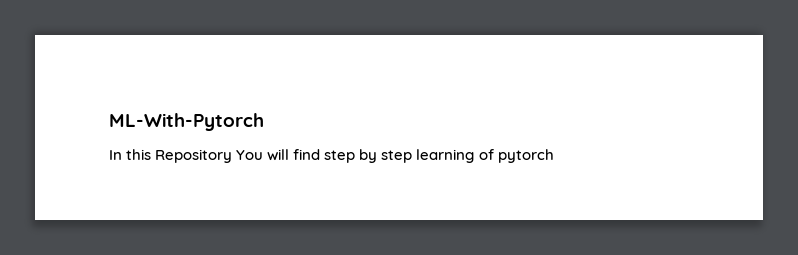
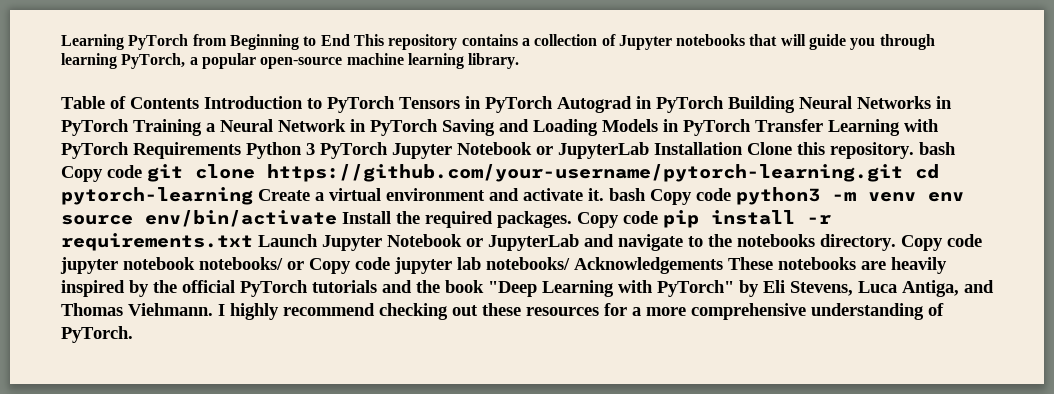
[109,113,264,131] [109,149,554,163] ML-With-Pytorch // In this Repository You will find step by step learning of pytorch -> [61,34,935,50] [61,53,520,69] [61,96,952,113] [61,119,939,136] [61,142,956,159] [61,164,939,182] [61,187,964,205] [61,210,831,228] [61,233,982,251] [60,257,947,274] [61,280,994,297] [61,303,944,320] [61,326,133,343] Learning PyTorch from Beginning to End This repository contains a collection of Jupyter notebooks that will guide you through learning PyTorch, a popular open-source machine learning library. // Table of Contents Introduction to PyTorch Tensors in PyTorch Autograd in PyTorch Building Neural Networks in PyTorch Training a Neural Network in PyTorch Saving and Loading Models in PyTorch Transfer Learning with PyTorch Requirements Python 3 PyTorch Jupyter Notebook or JupyterLab Installation Clone this repository. bash Copy code git clone https://github.com/your-username/pytorch-learning.git cd pytorch-learning Create a virtual environment and activate it. bash Copy code python3 -m venv env source env/bin/activate Install the required packages. Copy code pip install -r requirements.txt Launch Jupyter Notebook or JupyterLab and navigate to the notebooks directory. Copy code jupyter notebook notebooks/ or Copy code jupyter lab notebooks/ Acknowledgements These notebooks are heavily inspired by the official PyTorch tutorials and the book "Deep Learning with PyTorch" by Eli Stevens, Luca Antiga, and Thomas Viehmann. I highly recommend checking out these resources for a more comprehensive understanding of PyTorch.

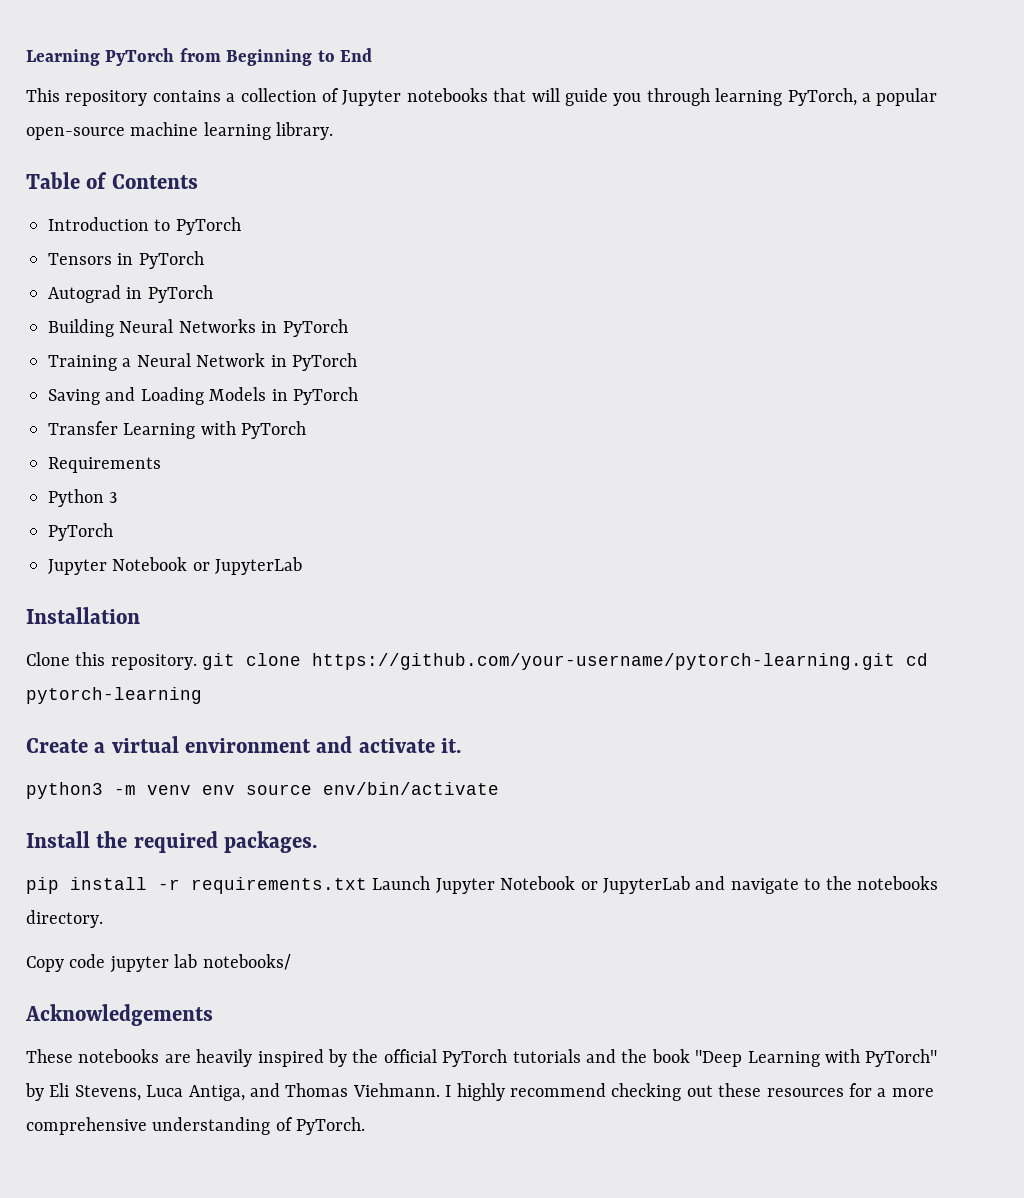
(350, 40) none -> (372, 55) //
(199, 103) none -> (198, 181) //
(395, 104) none -> (241, 226) //
(553, 104) none -> (204, 260) //
(724, 104) none -> (213, 294) //
(129, 127) none -> (348, 328) //
(438, 127) none -> (357, 362) //
(751, 127) none -> (358, 396) //
(129, 150) none -> (307, 430) //
(241, 150) none -> (161, 465) //
[320,142,649,159] PyTorch Jupyter Notebook or JupyterLab -> [48,523,113,541] [48,557,303,575] // PyTorch // Jupyter Notebook or JupyterLab //
(743, 148) none -> (140, 615) //
[919,142,956,155] [61,165,142,182] bash Copy code -> (197, 662) none
(253, 196) none -> (202, 695) //
[609,188,731,205] bash Copy code -> (462, 745) //
(337, 218) none -> (499, 788) //
[577,211,658,228] Copy code -> (318, 842) //
[901,234,982,251] [60,257,304,274] Copy code jupyter notebook notebooks/ or -> (103, 919) //
(570, 263) none -> (291, 962) //
(723, 265) none -> (213, 1015) //

